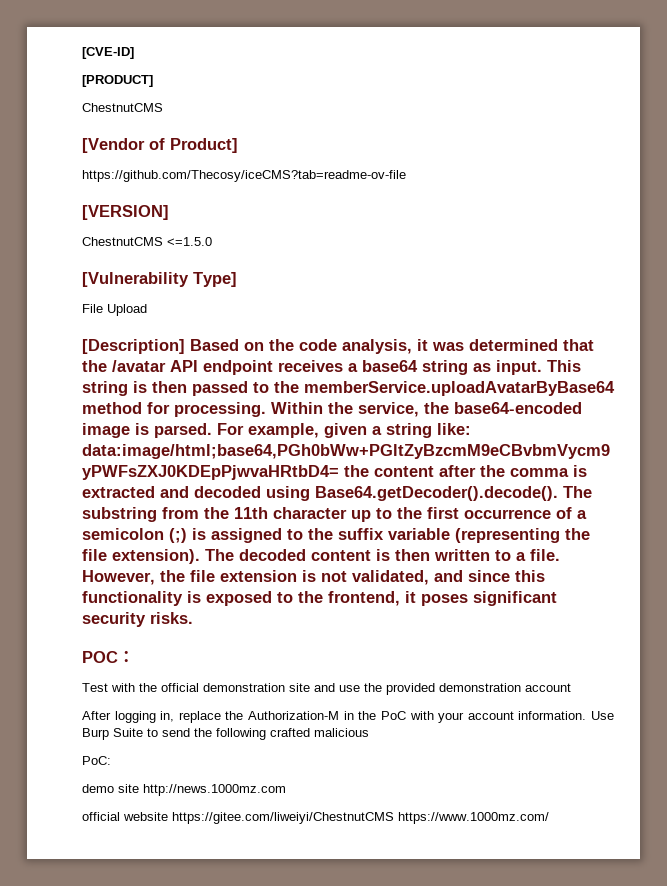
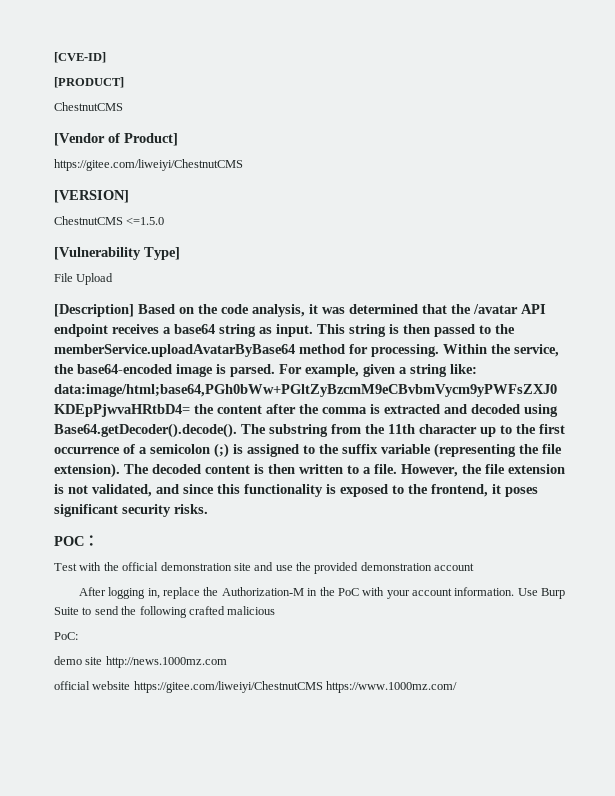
[82,170,406,182] https://github.com/Thecosy/iceCMS?tab=readme-ov-file -> [54,159,243,171] https://gitee.com/liweiyi/ChestnutCMS

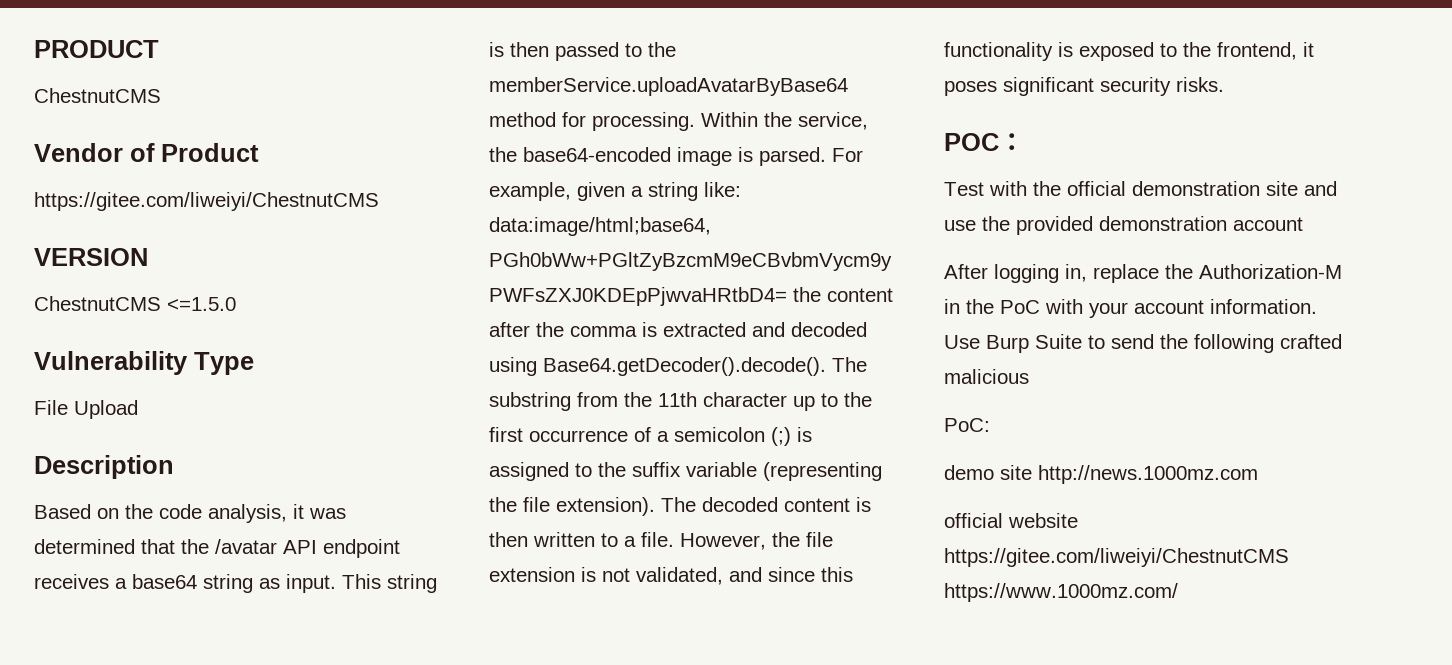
[54,52,106,63] [54,77,124,88] [CVE-ID] // [PRODUCT] -> [34,40,159,58] PRODUCT
[54,133,178,146] [Vendor of Product] -> [34,143,259,162] Vendor of Product
[54,190,129,203] [VERSION] -> [34,248,148,266] VERSION
[54,247,180,260] [Vulnerability Type] -> [34,351,254,375] Vulnerability Type
[54,304,134,317] [Description] -> [34,455,174,479] Description //

